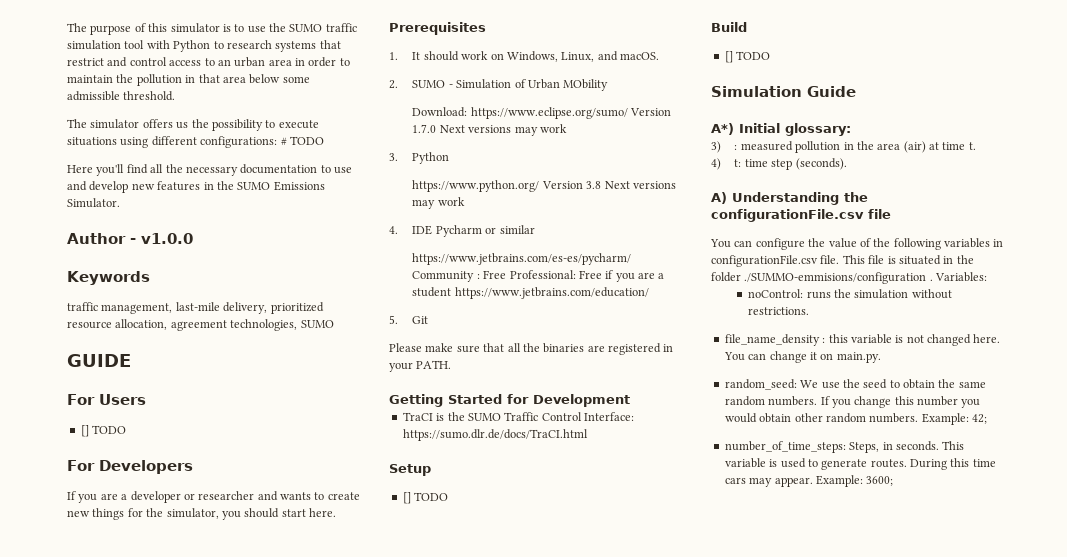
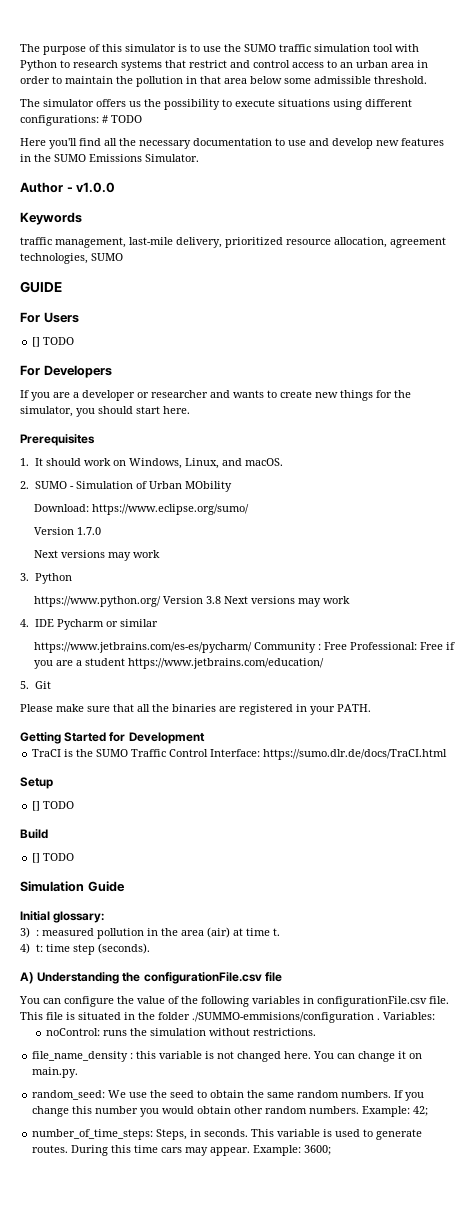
(628, 113) none -> (249, 509) //
(437, 128) none -> (101, 531) //
[711,123,734,135] A*) -> (125, 886) none

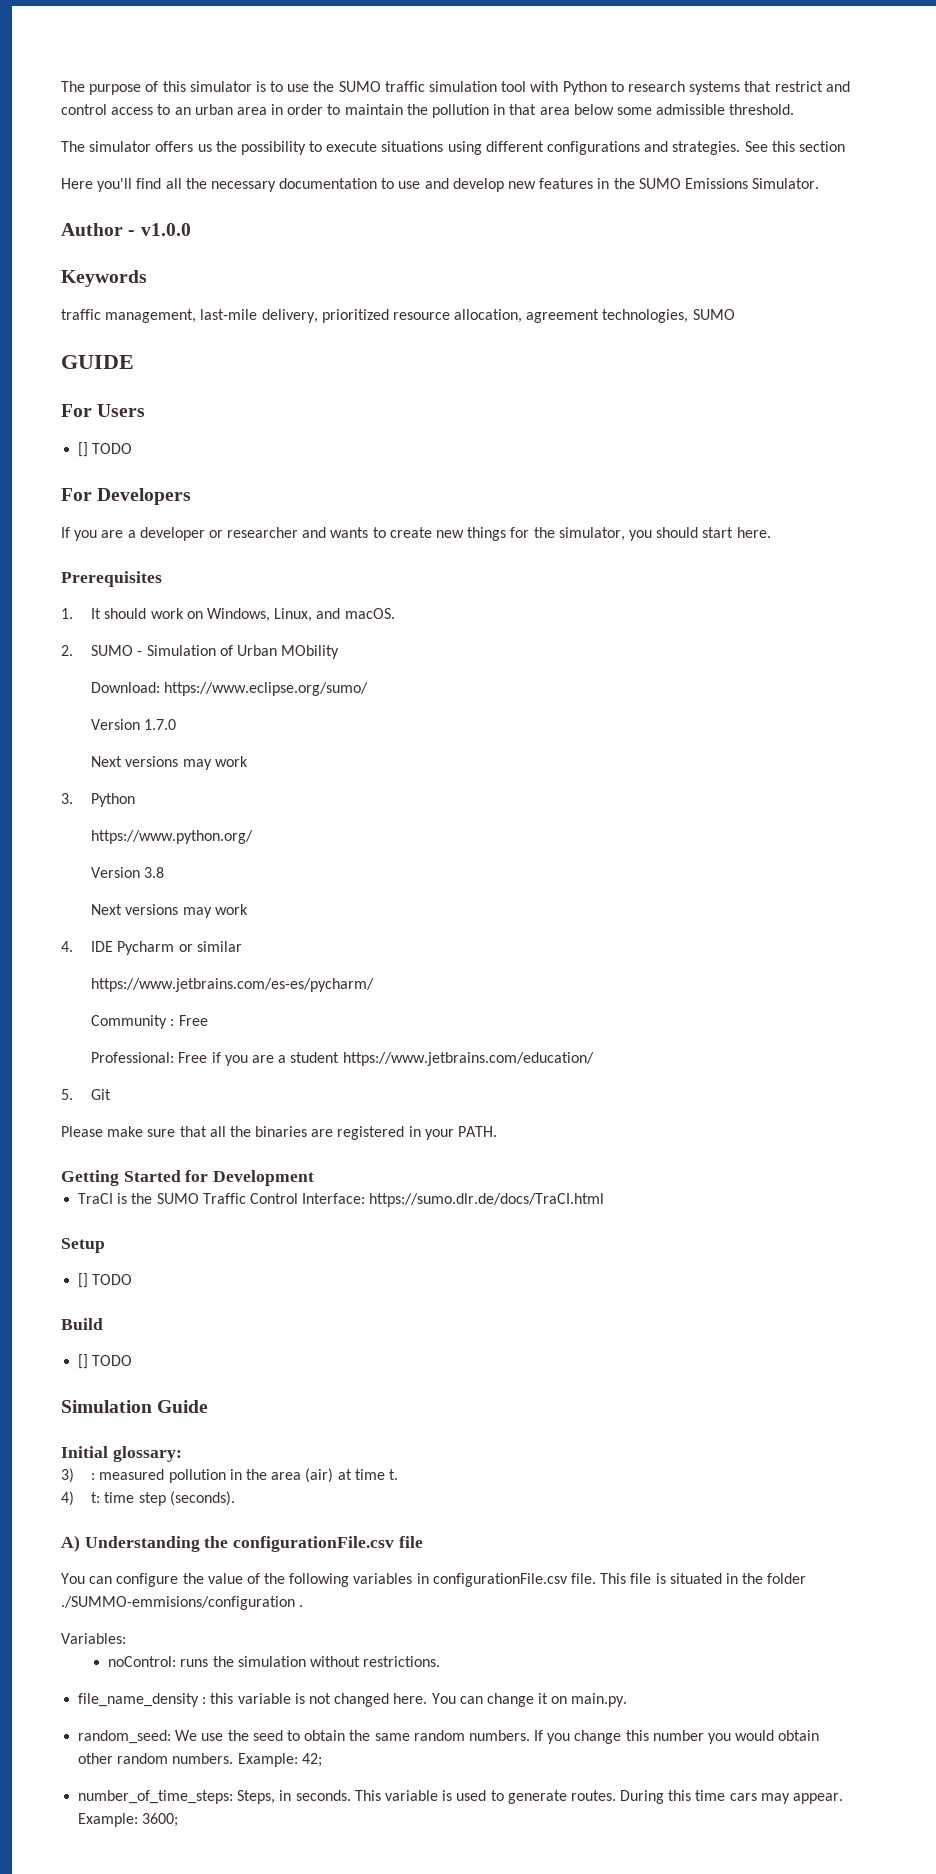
[20,115,142,126] configurations: # TODO -> [547,141,845,155] configurations and strategies. See this section
(161, 601) none -> (254, 837) //
(221, 600) none -> (165, 872) //
(252, 647) none -> (375, 985) //
(347, 646) none -> (208, 1020) //
(380, 1019) none -> (304, 1606) //

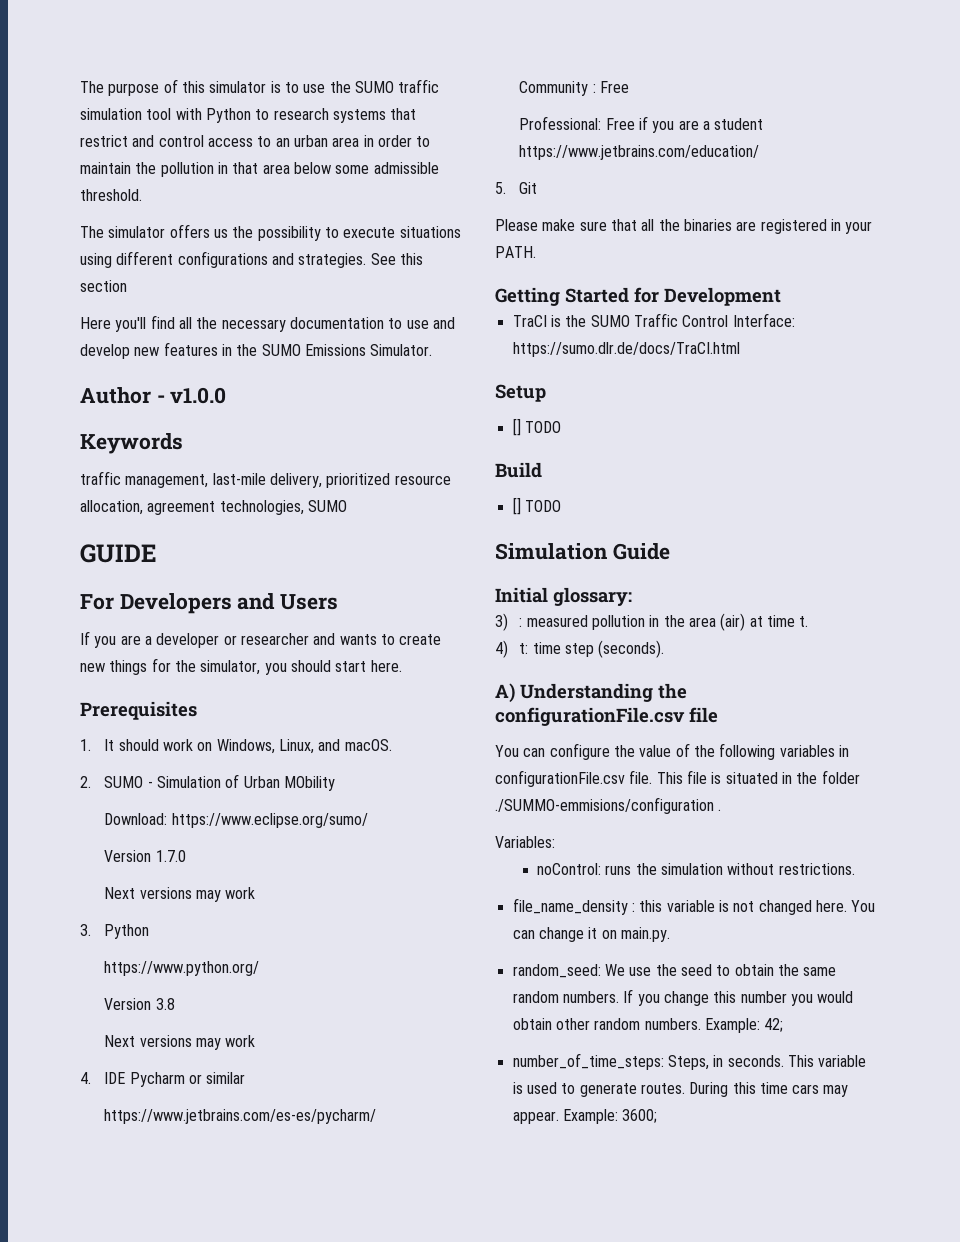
(92, 410) none -> [119,593,276,614] Developers and
[78,442,133,457] [61,488,192,505] // [] TODO // For Developers -> (339, 602) none

